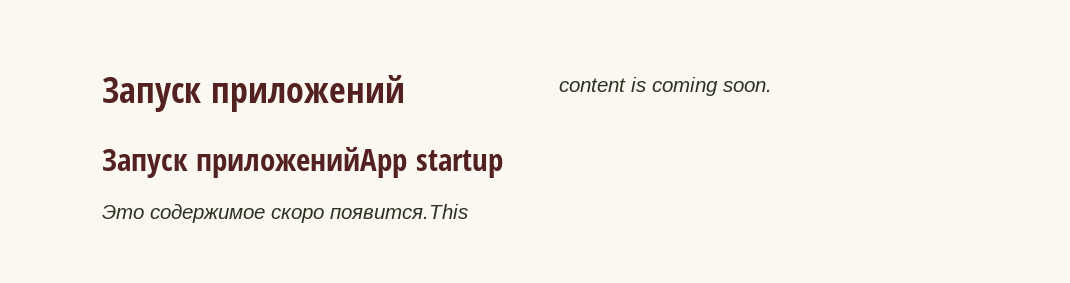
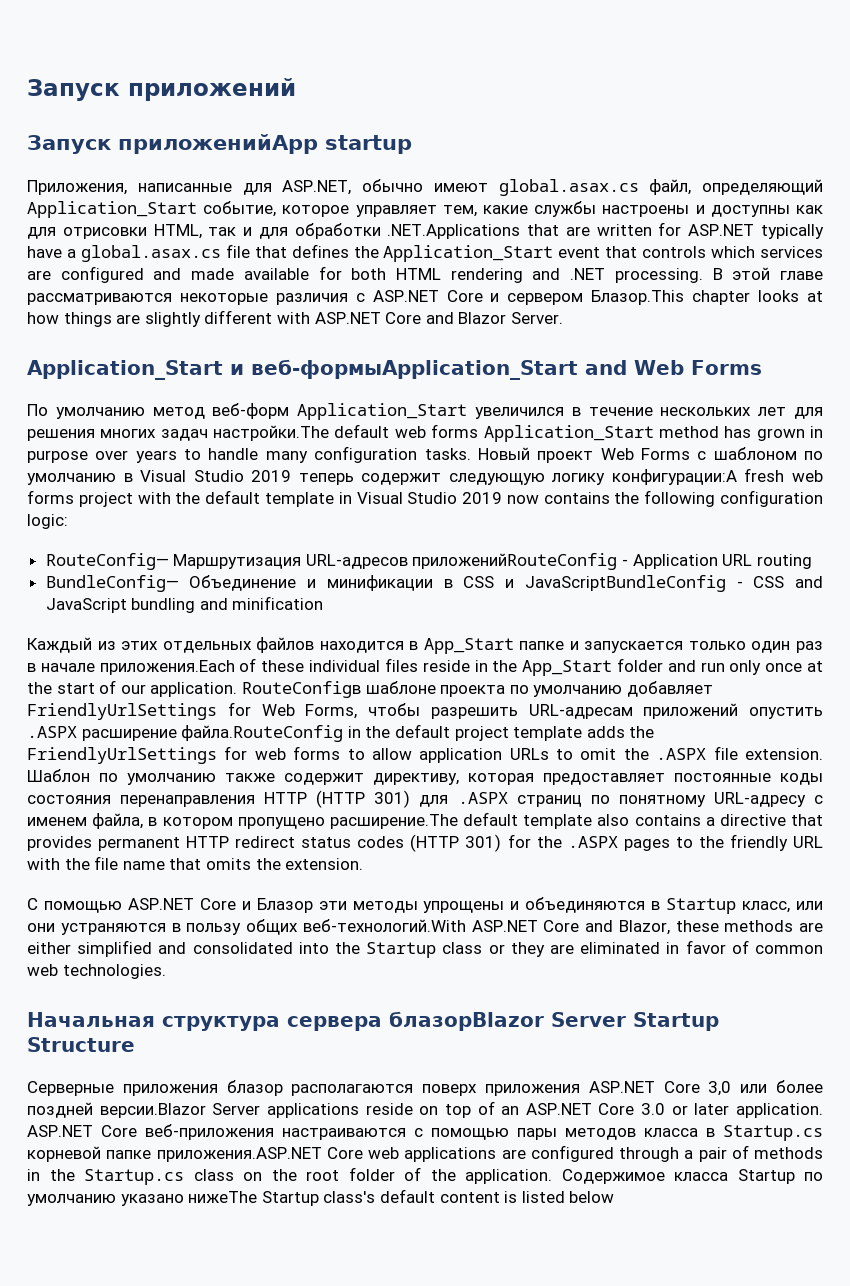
[102,203,468,223] [559,77,772,96] Это содержимое скоро появится.This content is coming soon. -> [27,179,823,196] [27,201,824,218] [27,222,824,239] [27,244,823,262] [27,266,823,283] [27,290,823,305] [27,310,563,327] [27,359,762,380] [27,403,823,420] [27,424,824,442] [27,446,824,463] [27,468,823,485] [27,490,824,507] [27,514,68,529] [45,553,812,570] [45,575,824,592] [45,596,324,613] [27,637,824,654] [27,658,823,676] [27,680,713,698] [27,702,823,720] [27,724,655,742] [27,746,823,764] [27,769,823,785] [27,790,823,808] [27,812,823,829] [27,834,824,852] [27,856,364,870] [27,897,824,914] [27,919,823,935] [27,940,824,958] [27,964,166,979] [27,1011,719,1031] [27,1037,135,1052] [27,1080,823,1096] [27,1101,823,1118] [27,1124,823,1141] [27,1145,823,1162] [27,1167,823,1185] [27,1189,615,1206] Приложения, написанные для ASP.NET, обычно имеют global.asax.cs файл, определяющий Application_Start событие, которое управляет тем, какие службы настроены и доступны как для отрисовки HTML, так и для обработки .NET.Applications that are written for ASP.NET typically have a global.asax.cs file that defines the Application_Start event that controls which services are configured and made available for both HTML rendering and .NET processing. В этой главе рассматриваются некоторые различия с ASP.NET Core и сервером Блазор.This chapter looks at how things are slightly different with ASP.NET Core and Blazor Server. // Application_Start и веб-формыApplication_Start and Web Forms // По умолчанию метод веб-форм Application_Start увеличился в течение нескольких лет для решения многих задач настройки.The default web forms Application_Start method has grown in purpose over years to handle many configuration tasks. Новый проект Web Forms с шаблоном по умолчанию в Visual Studio 2019 теперь содержит следующую логику конфигурации:A fresh web forms project with the default template in Visual Studio 2019 now contains the following configuration logic: // RouteConfig— Маршрутизация URL-адресов приложенийRouteConfig - Application URL routing // BundleConfig— Объединение и минификации в CSS и JavaScriptBundleConfig - CSS and JavaScript bundling and minification // Каждый из этих отдельных файлов находится в App_Start папке и запускается только один раз в начале приложения.Each of these individual files reside in the App_Start folder and run only once at the start of our application. RouteConfigв шаблоне проекта по умолчанию добавляет FriendlyUrlSettings for Web Forms, чтобы разрешить URL-адресам приложений опустить .ASPX расширение файла.RouteConfig in the default project template adds the FriendlyUrlSettings for web forms to allow application URLs to omit the .ASPX file extension. Шаблон по умолчанию также содержит директиву, которая предоставляет постоянные коды состояния перенаправления HTTP (HTTP 301) для .ASPX страниц по понятному URL-адресу с именем файла, в котором пропущено расширение.The default template also contains a directive that provides permanent HTTP redirect status codes (HTTP 301) for the .ASPX pages to the friendly URL with the file name that omits the extension. // С помощью ASP.NET Core и Блазор эти методы упрощены и объединяются в Startup класс, или они устраняются в пользу общих веб-технологий.With ASP.NET Core and Blazor, these methods are either simplified and consolidated into the Startup class or they are eliminated in favor of common web technologies. // Начальная структура сервера блазорBlazor Server Startup Structure // Серверные приложения блазор располагаются поверх приложения ASP.NET Core 3,0 или более поздней версии.Blazor Server applications reside on top of an ASP.NET Core 3.0 or later application. ASP.NET Core веб-приложения настраиваются с помощью пары методов класса в Startup.cs корневой папке приложения.ASP.NET Core web applications are configured through a pair of methods in the Startup.cs class on the root folder of the application. Содержимое класса Startup по умолчанию указано нижеThe Startup class's default content is listed below

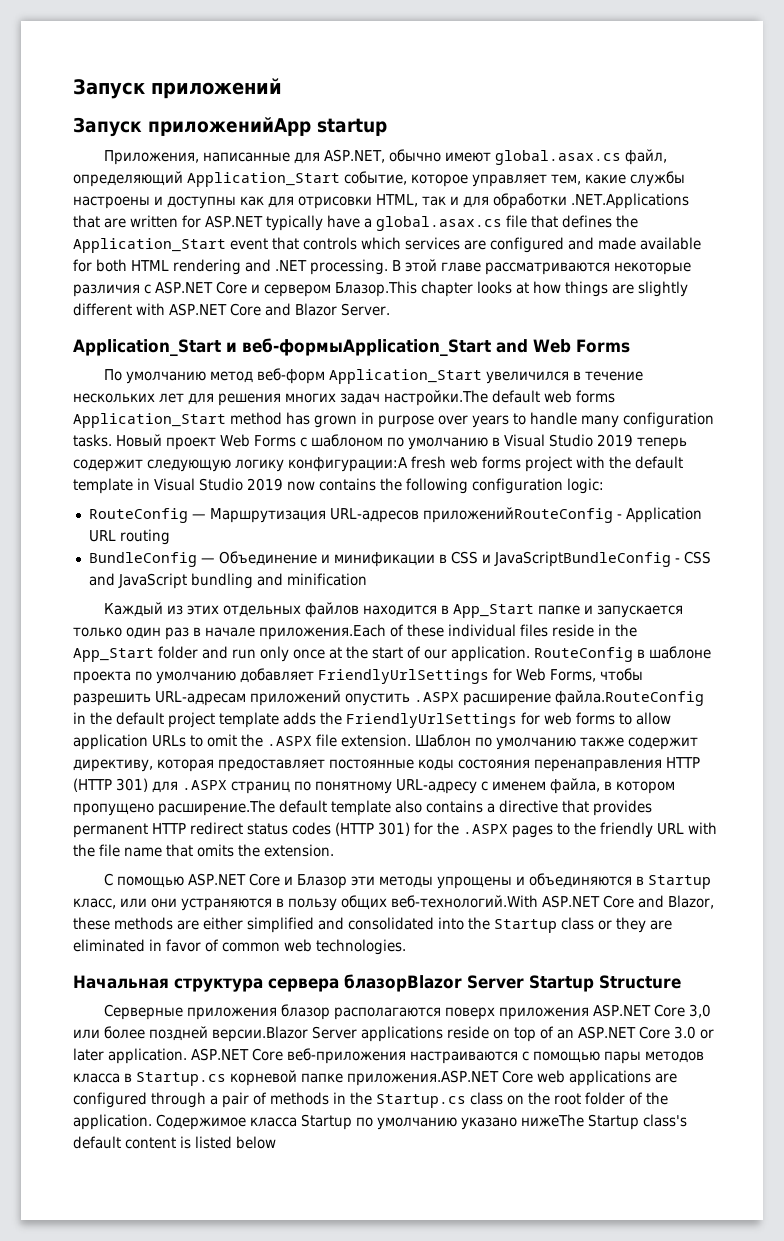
[45,553,169,570] RouteConfig— -> [88,508,206,523] RouteConfig —
[45,575,179,592] BundleConfig— -> [88,552,215,567] BundleConfig —
[241,681,361,698] RouteConfigв -> [534,647,645,662] RouteConfig в

